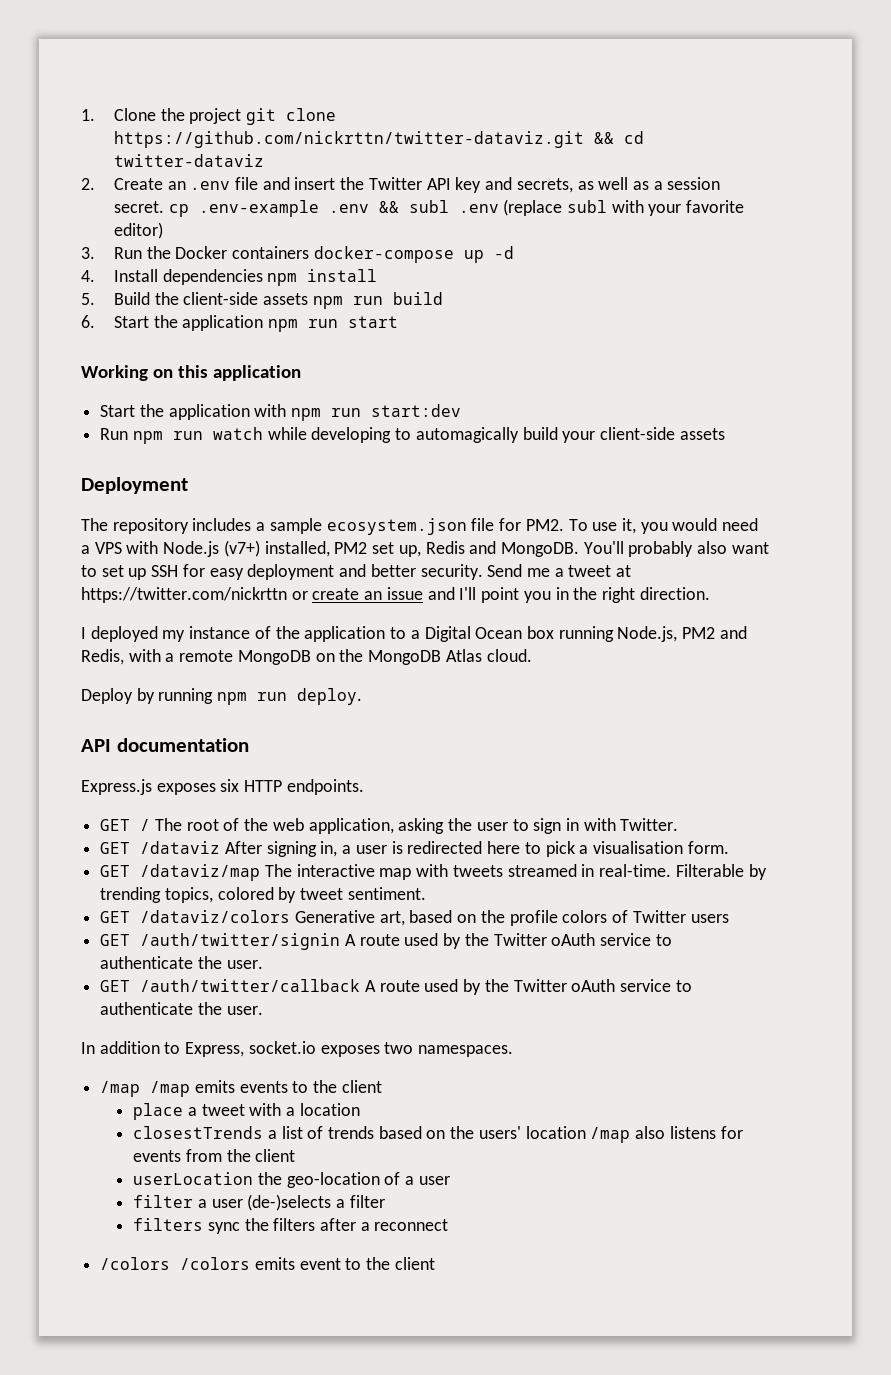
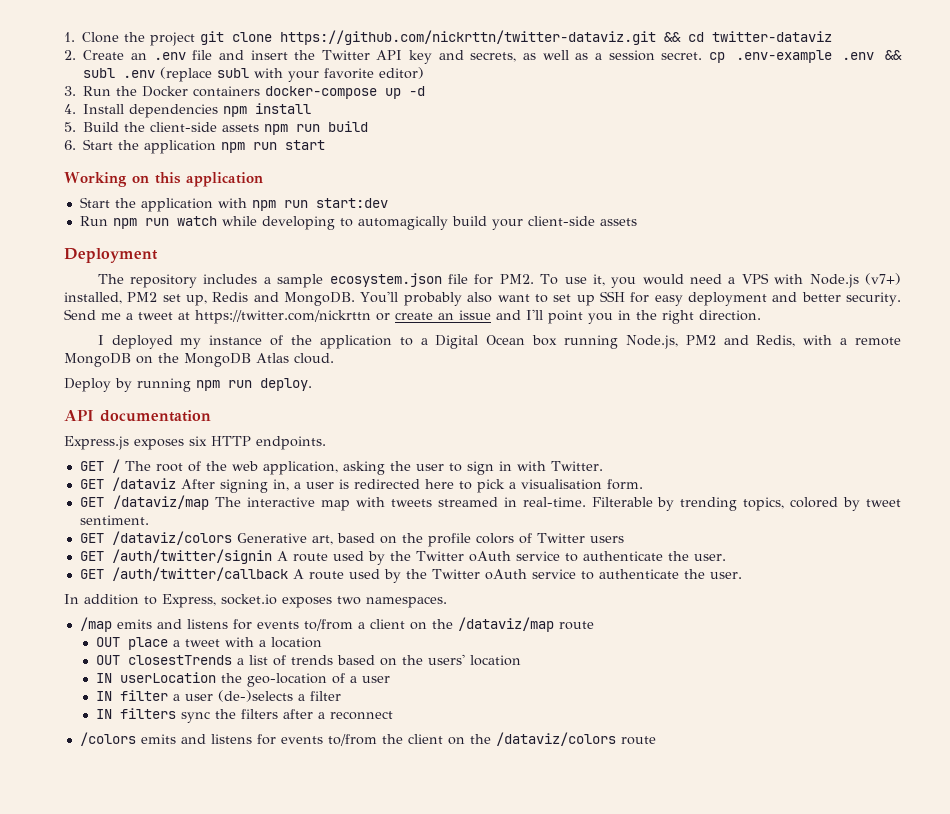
[150,1080,382,1097] /map emits events to the client // -> [116,617,594,632] [96,637,121,647] emits and listens for events to/from a client on the /dataviz/map route // OUT
(360, 1109) none -> [96,655,121,665] OUT
[590,1126,743,1143] [133,1149,296,1162] /map also listens for events from the client // -> [96,673,113,683] // IN
(450, 1180) none -> [96,691,113,701] IN
(385, 1201) none -> [96,709,113,719] IN
[180,1257,435,1270] /colors emits event to the client -> [140,732,656,746] emits and listens for events to/from the client on the /dataviz/colors route

